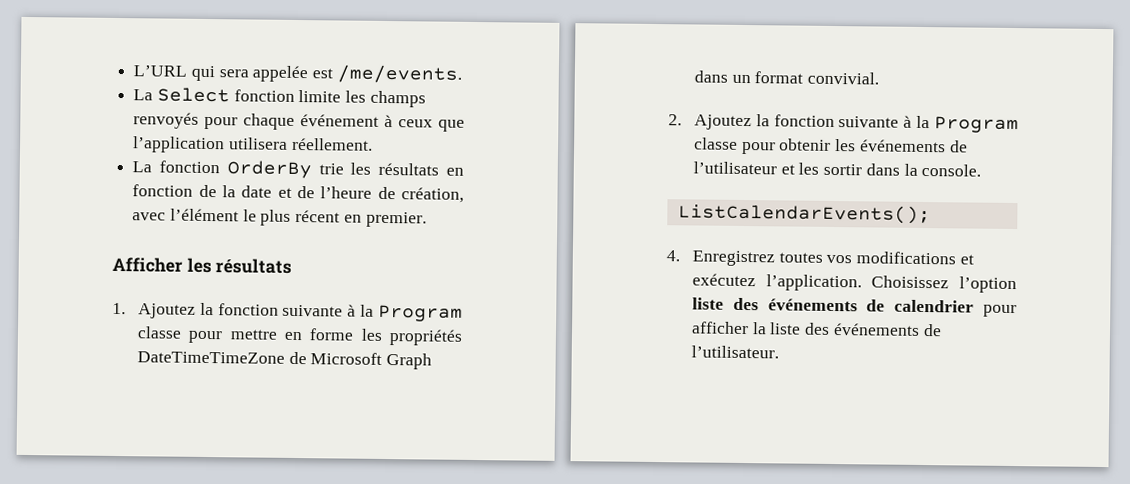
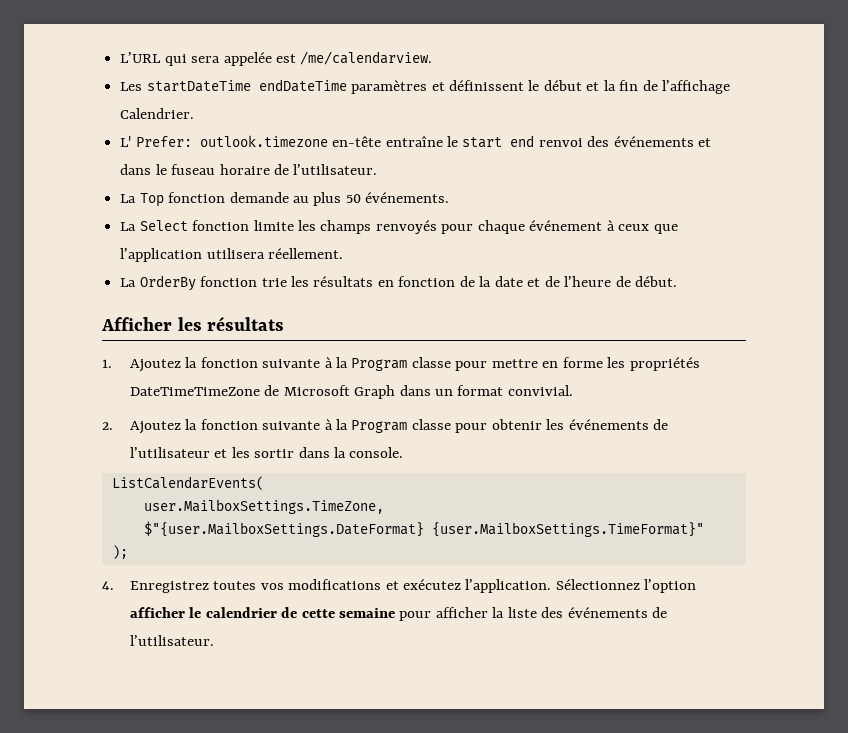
[336,64,462,84] /me/events. -> [300,51,433,65] [120,79,731,94] [120,108,195,119] [120,135,712,148] [120,164,378,175] [120,192,450,207] /me/calendarview. // Les startDateTime endDateTime paramètres et définissent le début et la fin de l’affichage Calendrier. // L' Prefer: outlook.timezone en-tête entraîne le start end renvoi des événements et dans le fuseau horaire de l’utilisateur. // La Top fonction demande au plus 50 événements.
[159,160,312,179] fonction OrderBy -> [139,275,258,291] OrderBy fonction
[401,187,464,203] [132,208,427,228] création, avec l’élément le plus récent en premier. -> [634,276,677,287] début.
[677,203,931,225] ListCalendarEvents(); -> [111,476,264,490] [143,499,384,514] [143,521,704,537] [111,545,128,559] ListCalendarEvents( // user.MailboxSettings.TimeZone, // $"{user.MailboxSettings.DateFormat} {user.MailboxSettings.TimeFormat}" // );
[871,275,1017,294] [691,297,975,313] Choisissez l’option liste des événements de calendrier -> [555,579,697,593] [129,607,396,618] Sélectionnez l’option afficher le calendrier de cette semaine

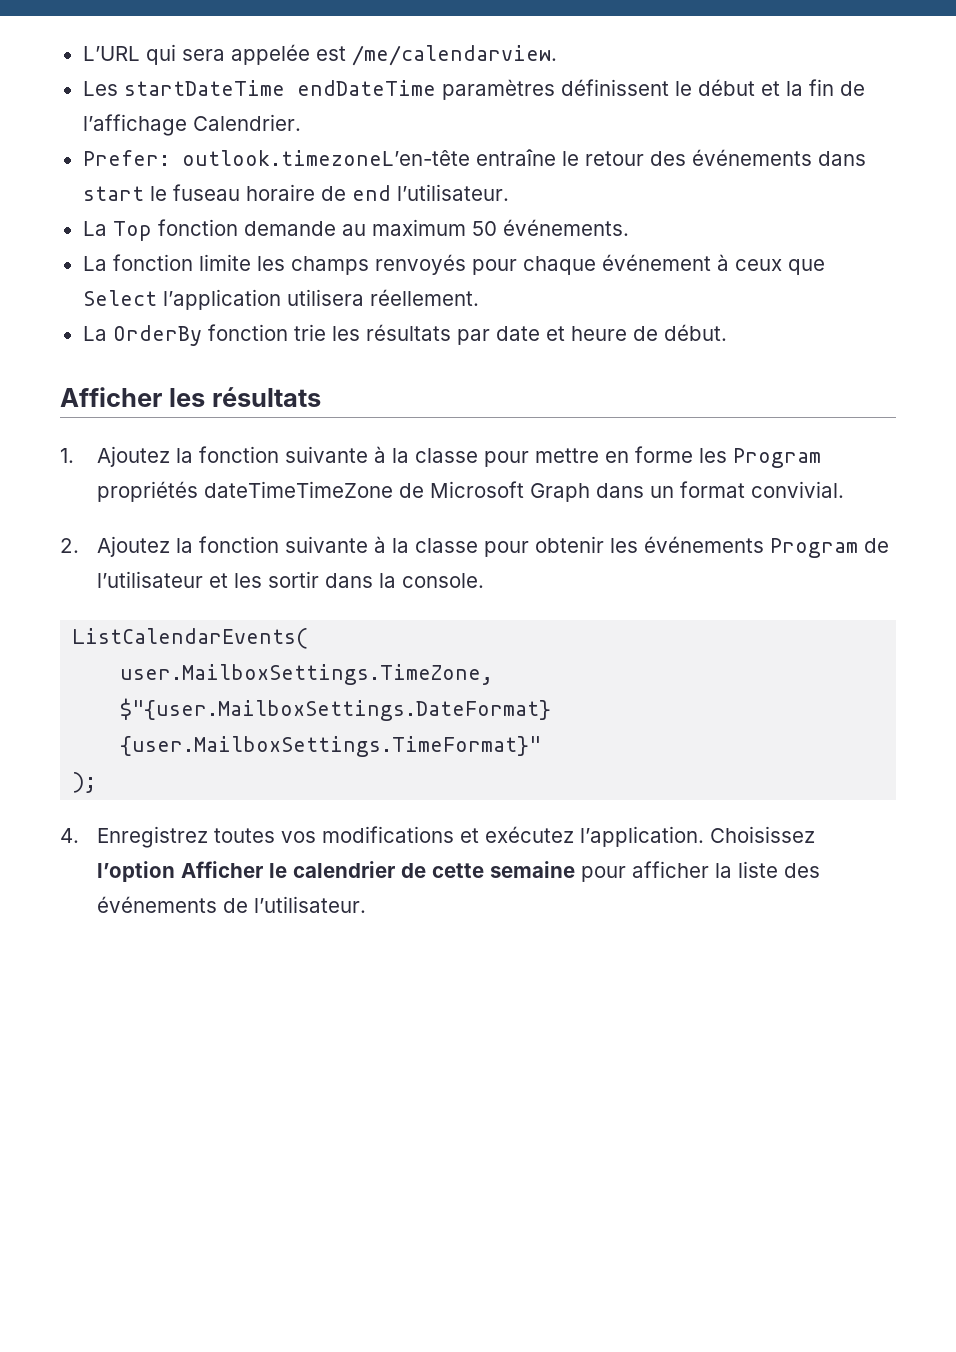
[431,82,445,91] et -> (555, 89) none
[120,135,712,148] [120,164,152,175] L' Prefer: outlook.timezone en-tête entraîne le start end renvoi des événements et dans -> [82,149,866,166] [82,186,144,201] Prefer: outlook.timezoneL’en-tête entraîne le retour des événements dans start
(289, 169) none -> [351,185,391,201] end
[313,192,342,206] plus -> [371,219,466,236] maximum
[139,220,188,231] Select -> (107, 263) none
(678, 229) none -> [82,290,157,306] Select
[377,276,612,287] en fonction de la date et de l’heure -> [456,326,627,345] par date et heure
[351,358,408,371] Program -> (410, 455) none
[629,357,700,371] [129,387,260,396] propriétés DateTimeTimeZone -> [733,448,822,468] [97,481,394,502] Program propriétés dateTimeTimeZone
[351,420,408,433] Program -> (410, 545) none
(649, 424) none -> [770,538,859,558] Program
[555,579,697,593] [129,607,185,618] Sélectionnez l’option afficher -> [710,826,816,843] [97,861,264,882] Choisissez l’option Afficher

